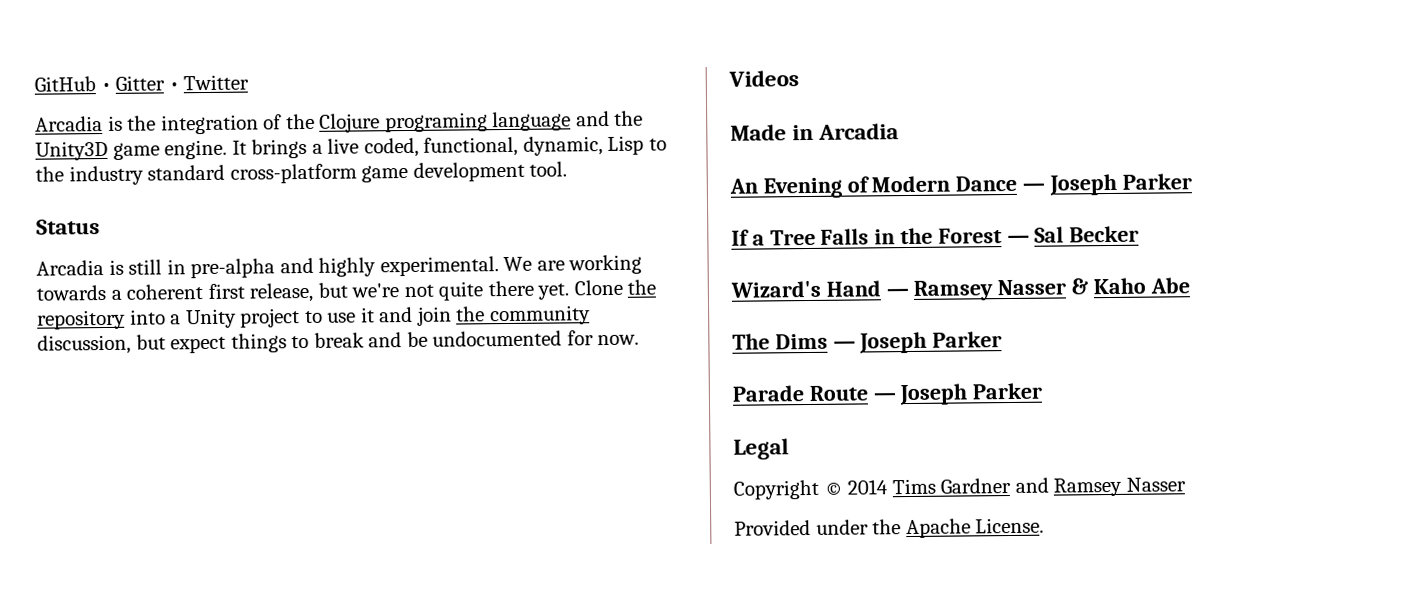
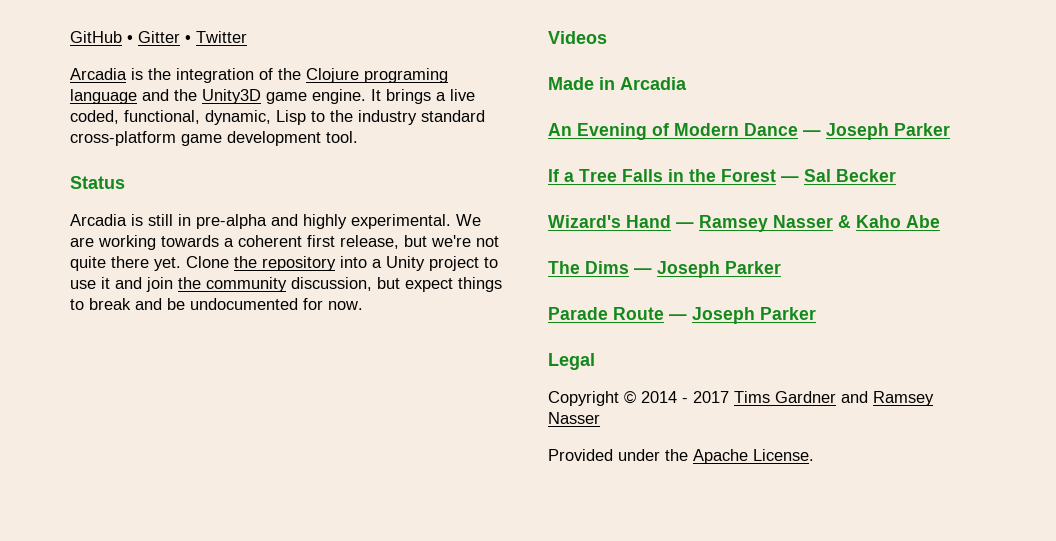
(889, 487) none -> [682,391,729,403] - 2017

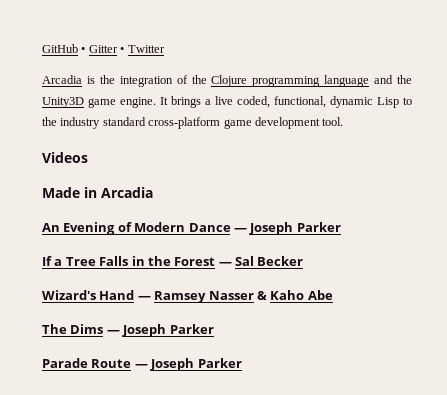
[364,68,448,83] programing -> [252,76,321,87] programming
[205,110,271,125] dynamic, -> [330,96,373,108] dynamic
[70,176,125,189] [70,214,481,229] [70,235,499,250] [70,256,498,271] [70,277,502,292] [70,298,363,310] // Status // Arcadia is still in pre-alpha and highly experimental. We are working towards a coherent first release, but we're not quite there yet. Clone the repository into a Unity project to use it and join the community discussion, but expect things to break and be undocumented for now. -> (344, 121) none
[548,353,595,370] [548,391,934,406] [548,412,600,424] [548,449,814,464] // Legal // Copyright © 2014 - 2017 Tims Gardner and Ramsey Nasser // Provided under the Apache License. -> (242, 363) none

